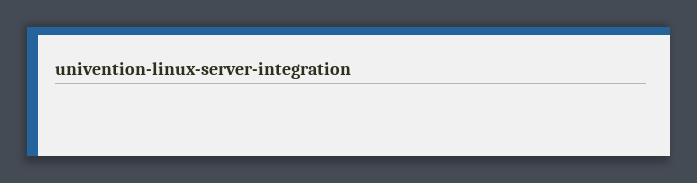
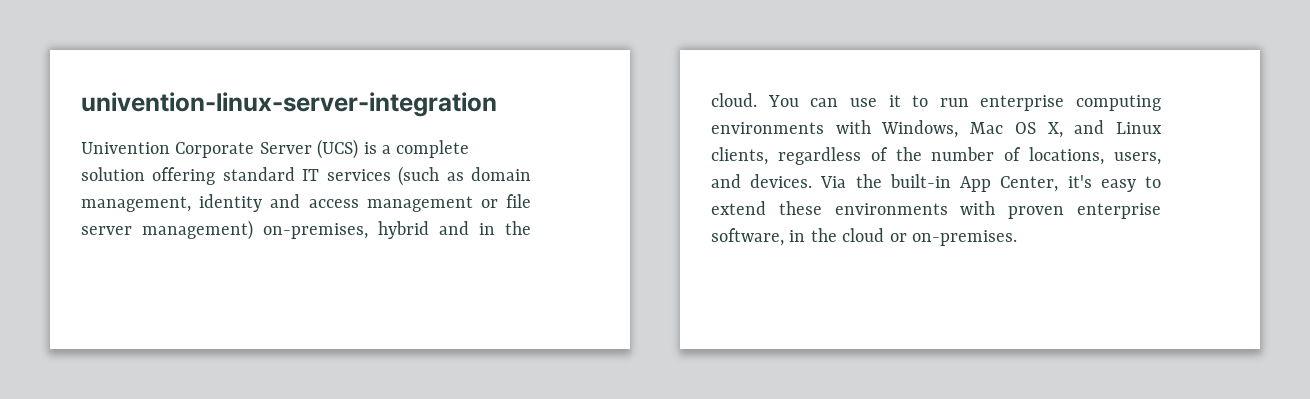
(351, 70) none -> [81,139,470,159] [81,166,531,186] [81,194,532,212] [81,220,531,240] [711,93,1161,111] [711,120,1162,138] [711,147,1161,165] [711,174,1161,192] [711,201,1161,219] [711,228,1017,246] // Univention Corporate Server (UCS) is a complete solution offering standard IT services (such as domain management, identity and access management or file server management) on-premises, hybrid and in the cloud. You can use it to run enterprise computing environments with Windows, Mac OS X, and Linux clients, regardless of the number of locations, users, and devices. Via the built-in App Center, it's easy to extend these environments with proven enterprise software, in the cloud or on-premises.

